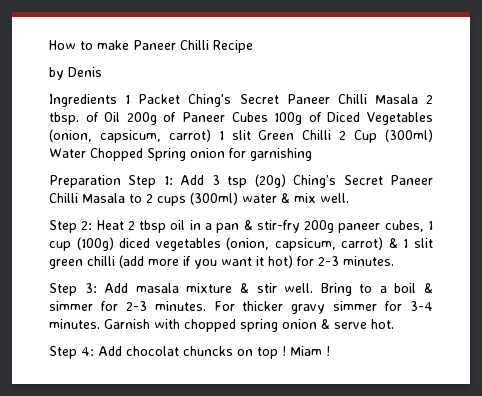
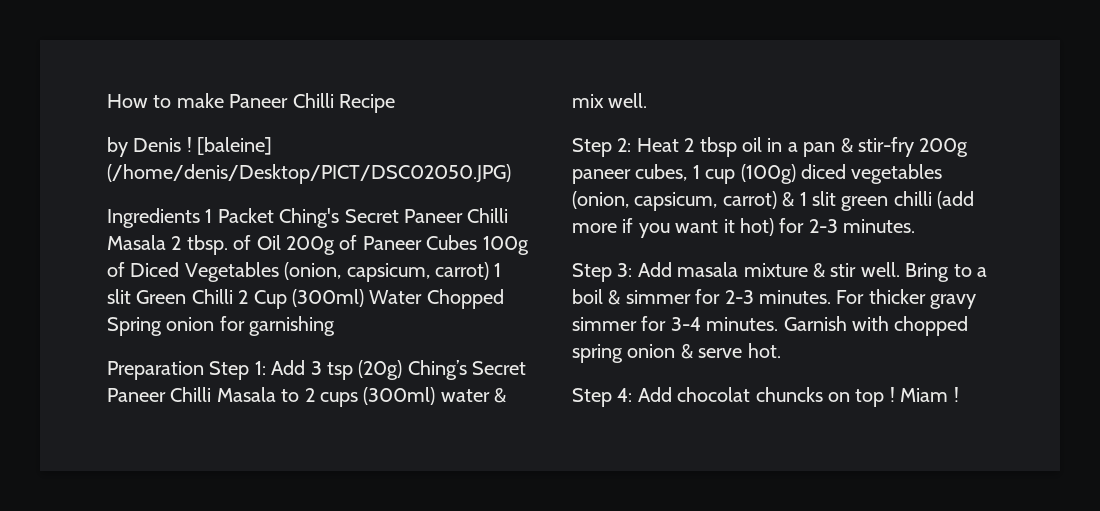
(102, 72) none -> [186,137,273,155] [107,164,511,184] ! [baleine] (/home/denis/Desktop/PICT/DSC02050.JPG)

